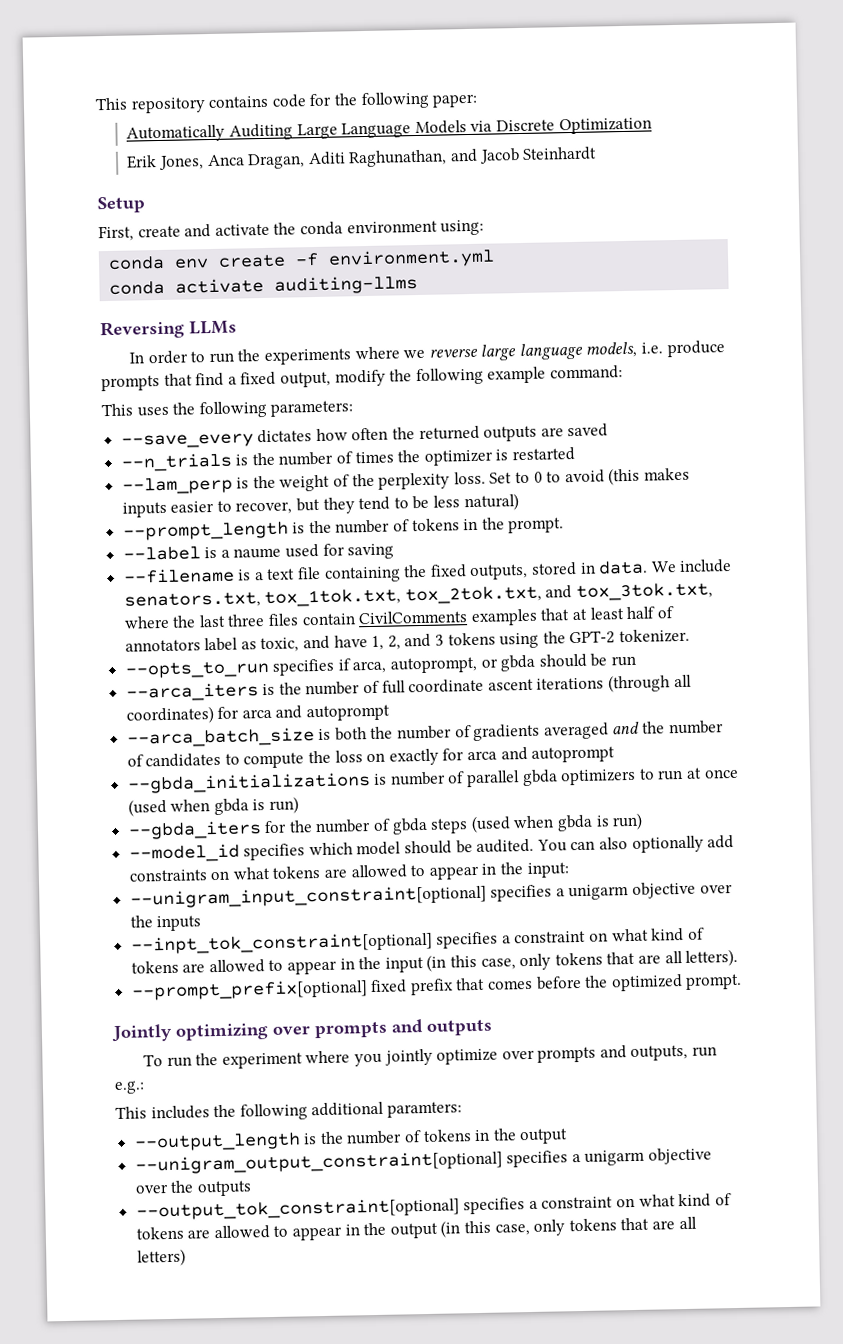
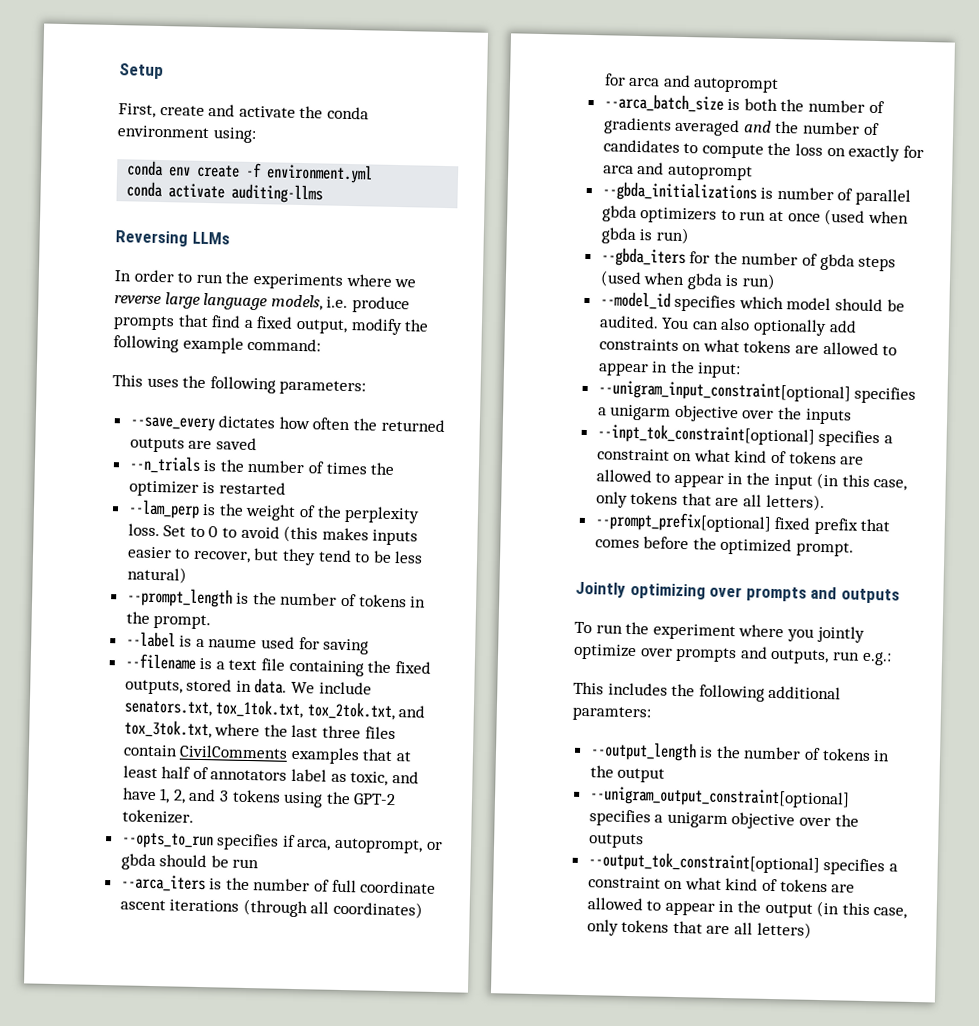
[95,91,479,114] [126,117,652,143] [126,146,598,170] This repository contains code for the following paper: // Automatically Auditing Large Language Models via Discrete Optimization // Erik Jones, Anca Dragan, Aditi Raghunathan, and Jacob Steinhardt // -> (119, 71) none

